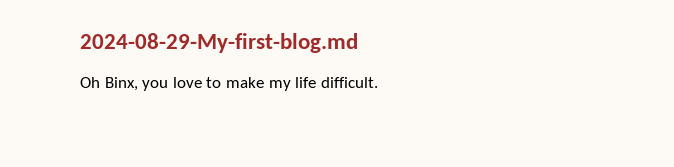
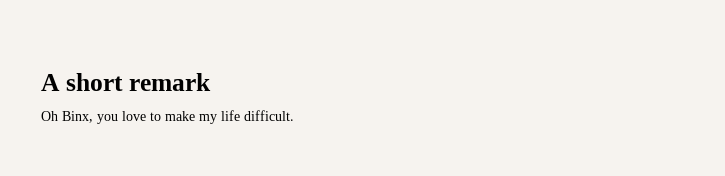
[80,33,358,53] 2024-08-29-My-first-blog.md -> [41,73,211,91] A short remark

